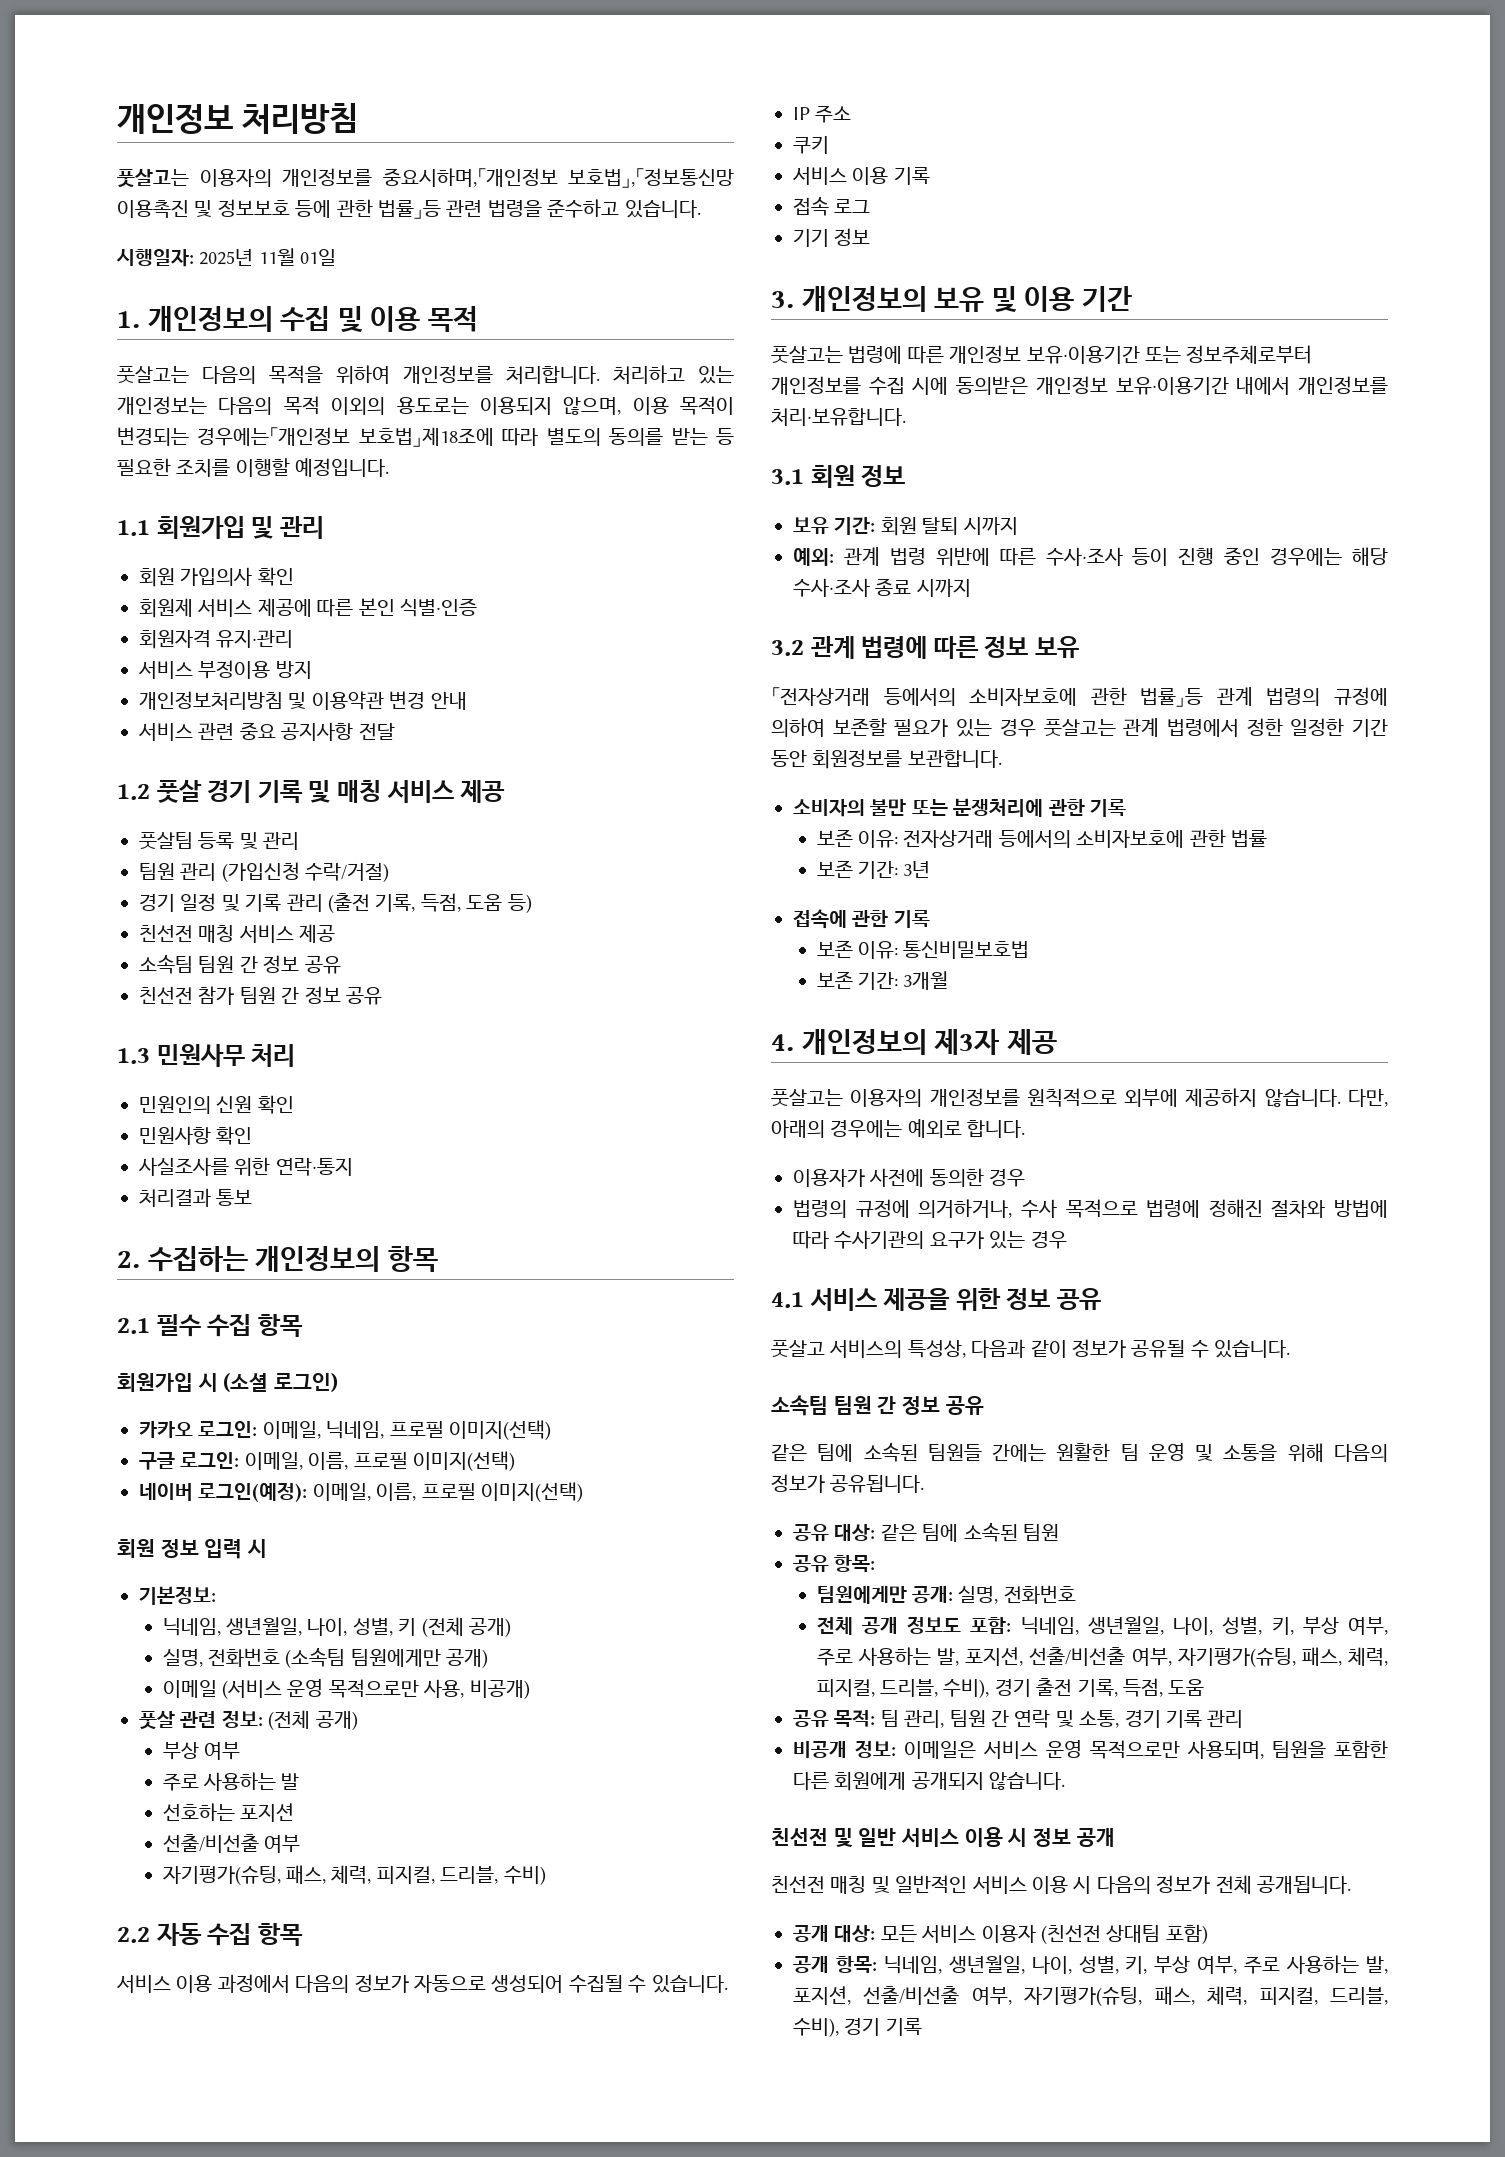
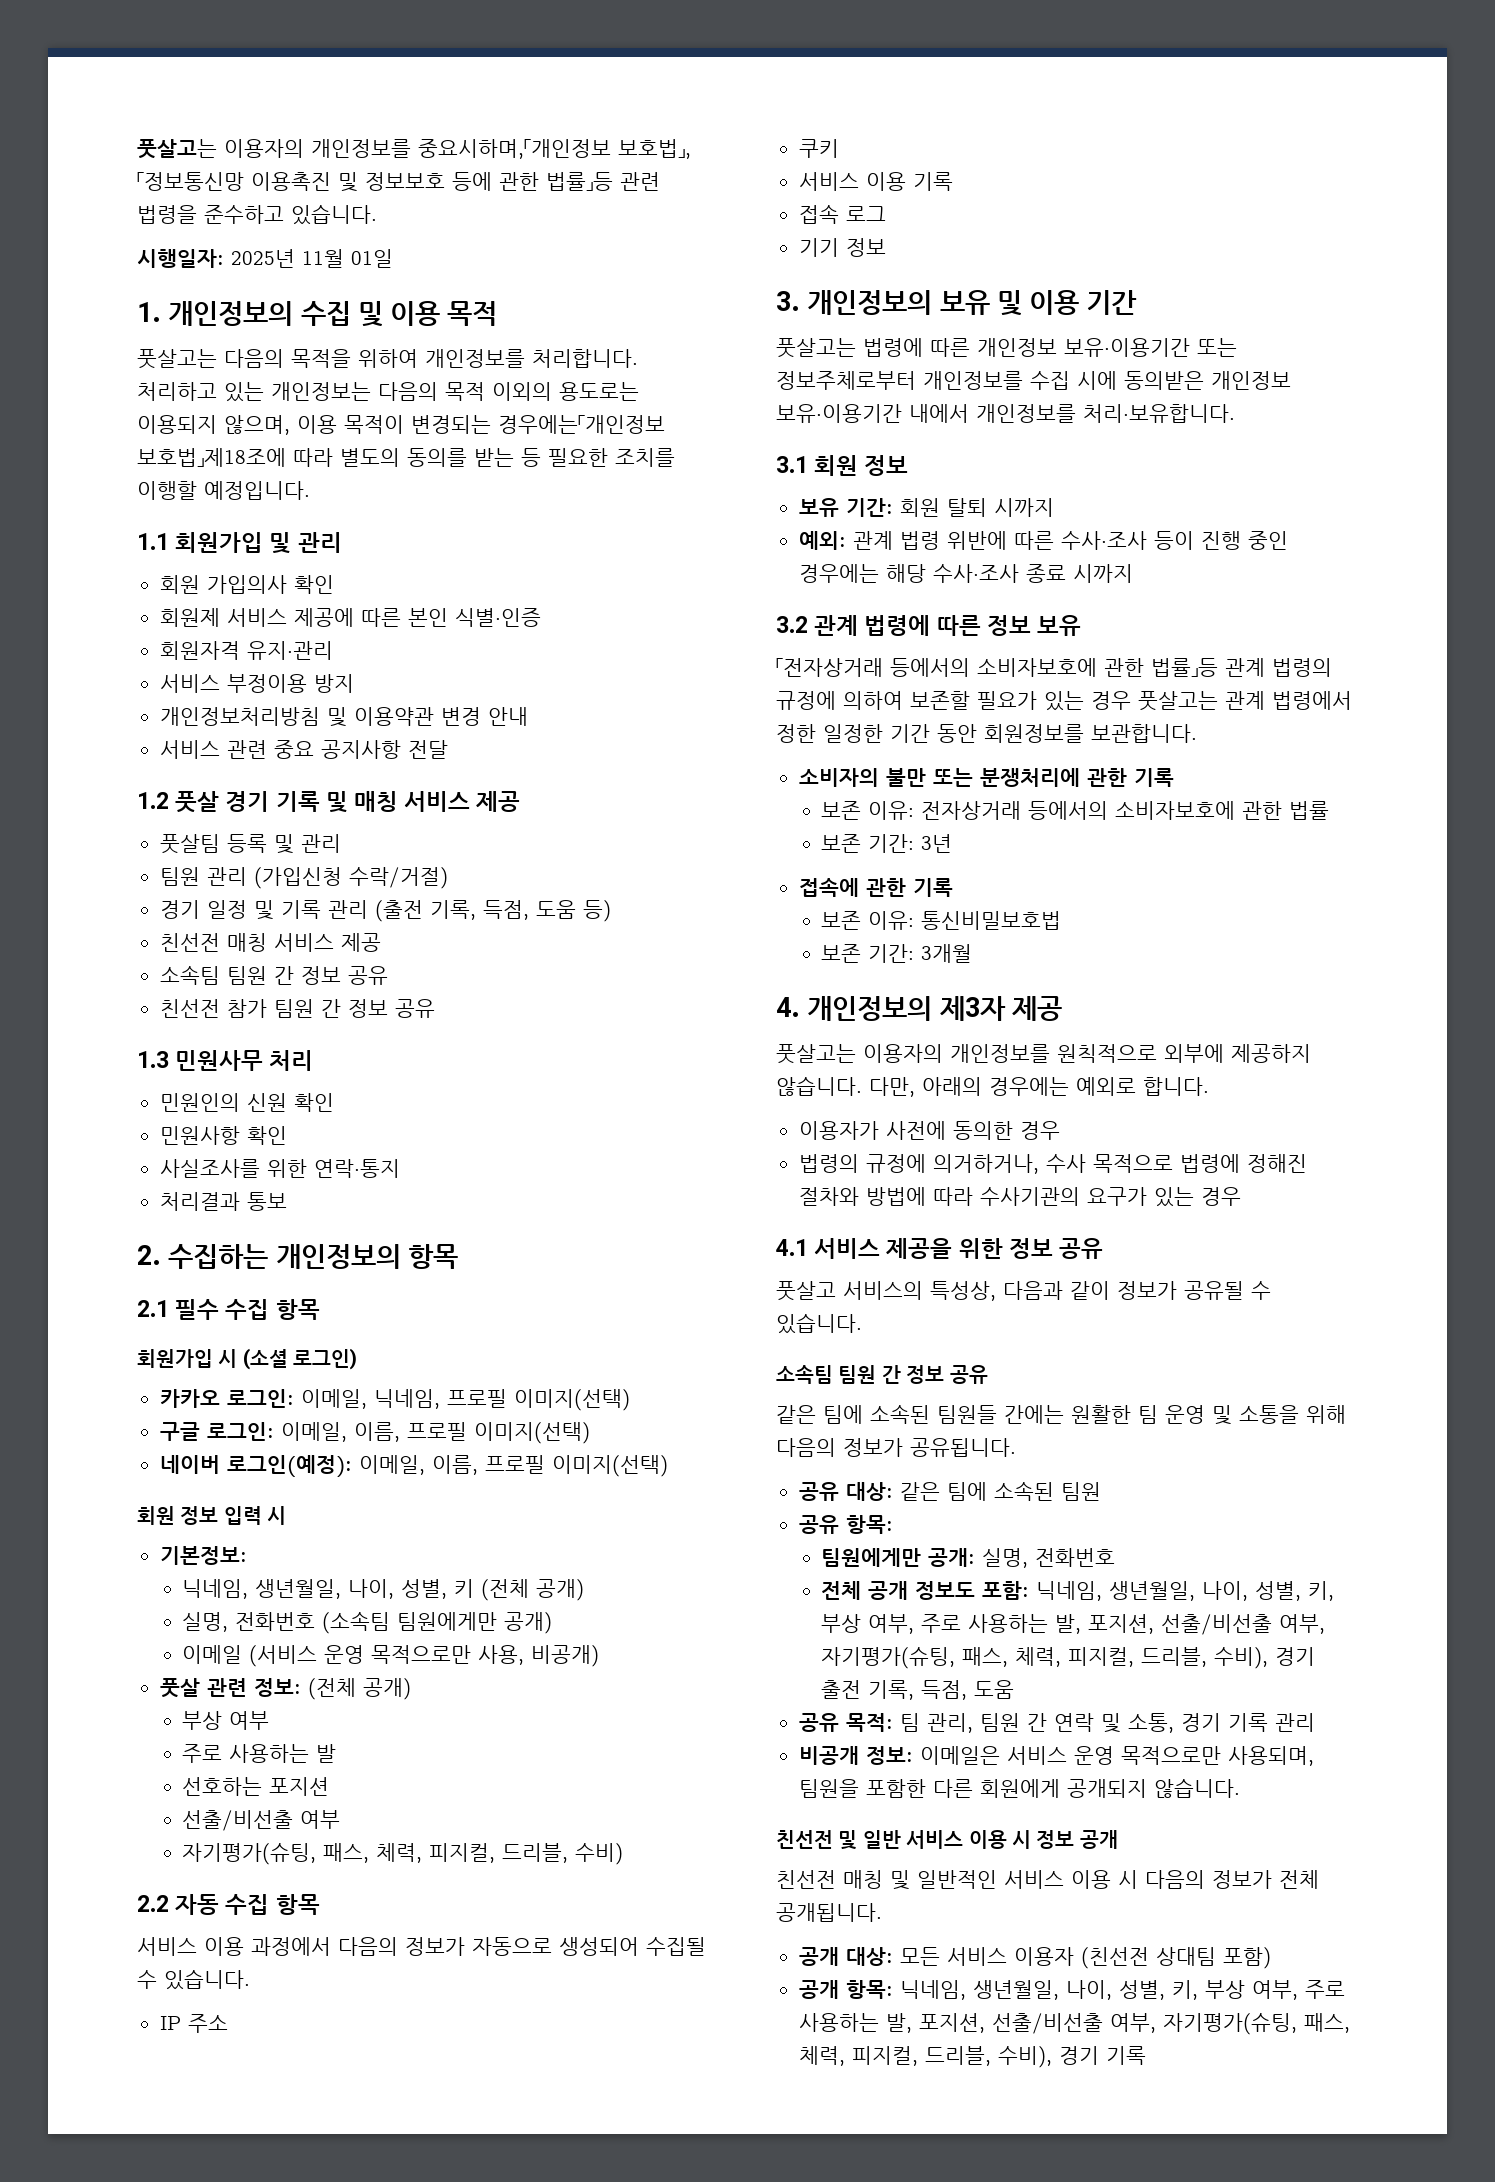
[117,103,358,134] 개인정보 처리방침 // -> (137, 149) none

